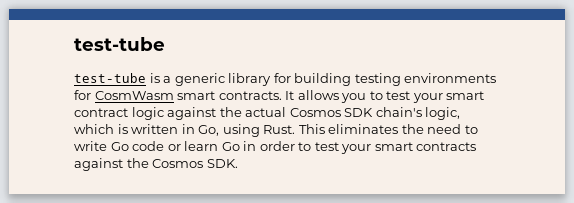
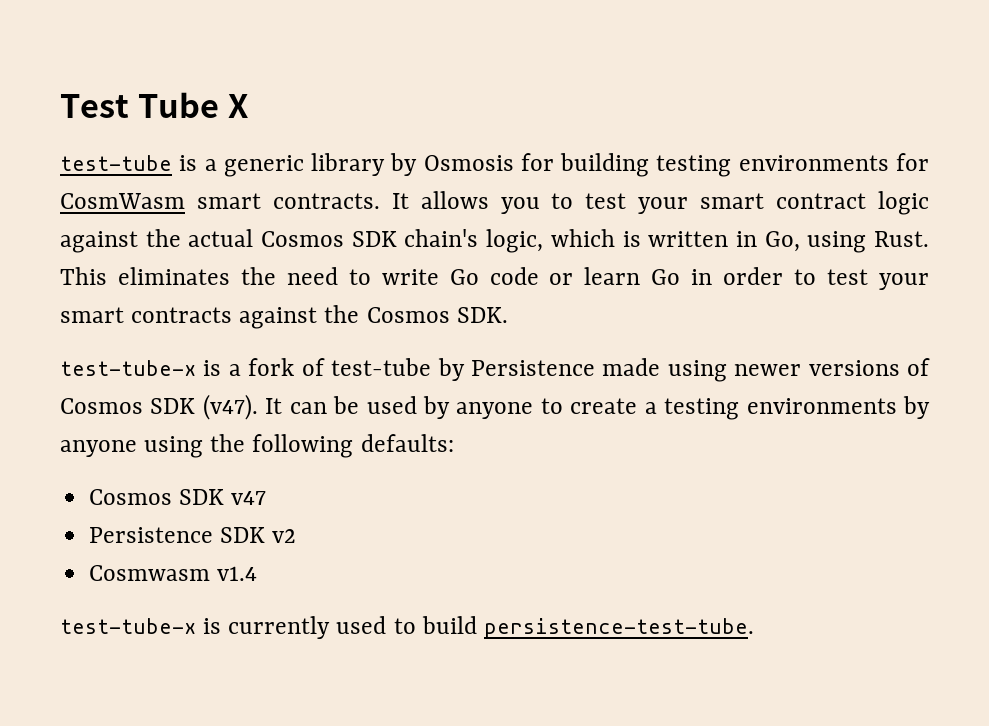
[74,37,165,51] test-tube -> [60,92,248,118] Test Tube X
(272, 79) none -> [390,153,514,176] by Osmosis
(238, 163) none -> [60,358,930,382] [60,394,931,420] [60,434,454,458] [89,489,267,505] [89,527,297,543] [89,565,258,581] [60,616,754,639] // test-tube-x is a fork of test-tube by Persistence made using newer versions of Cosmos SDK (v47). It can be used by anyone to create a testing environments by anyone using the following defaults: // Cosmos SDK v47 // Persistence SDK v2 // Cosmwasm v1.4 // test-tube-x is currently used to build persistence-test-tube.

